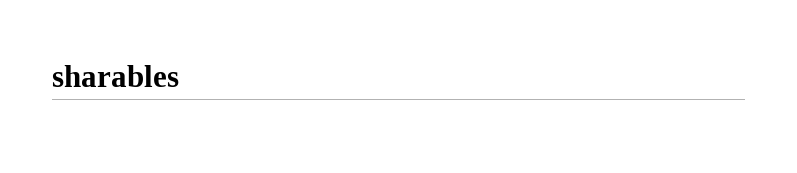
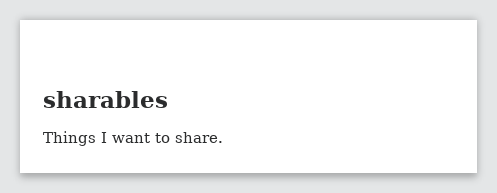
(179, 76) none -> [43,131,223,146] // Things I want to share.

